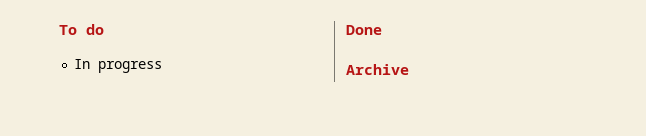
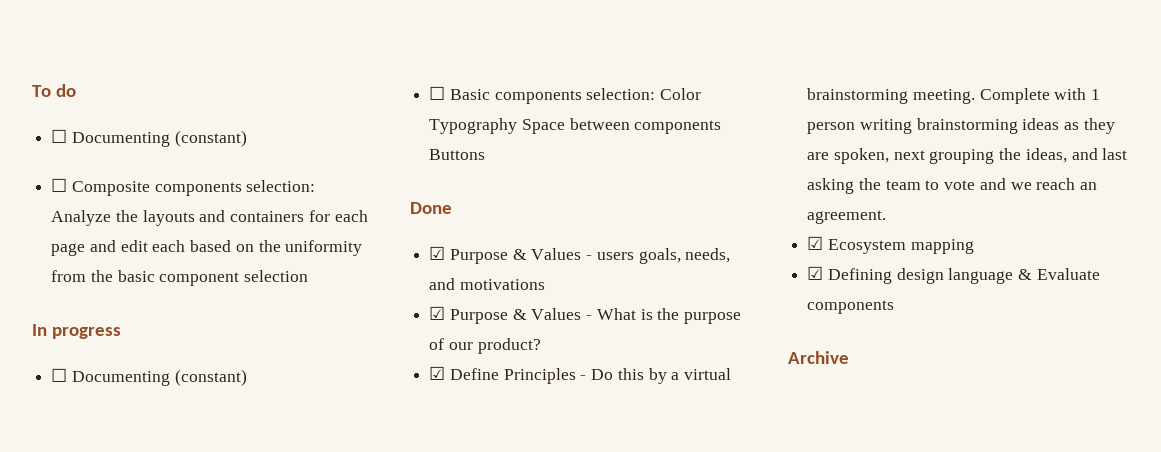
[74,59,163,73] [346,25,382,35] In progress // Done -> [51,129,247,147] [51,178,316,196] [51,210,368,226] [51,240,363,256] [51,270,309,286] [32,324,121,339] [51,368,247,386] [429,86,702,104] [429,118,722,134] [429,149,486,160] [410,202,452,214] [429,246,731,264] [429,278,545,290] [429,306,742,324] [429,338,541,354] [429,366,732,384] [807,88,1101,104] [807,118,1115,134] [807,148,1128,164] [807,178,1098,194] [807,210,887,224] [807,236,974,254] [807,266,1100,284] [807,300,895,314] ☐ Documenting (constant) // ☐ Composite components selection: Analyze the layouts and containers for each page and edit each based on the uniformity from the basic component selection // In progress // ☐ Documenting (constant) // ☐ Basic components selection: Color Typography Space between components Buttons // Done // ☑ Purpose & Values - users goals, needs, and motivations // ☑ Purpose & Values - What is the purpose of our product? // ☑ Define Principles - Do this by a virtual brainstorming meeting. Complete with 1 person writing brainstorming ideas as they are spoken, next grouping the ideas, and last asking the team to vote and we reach an agreement. // ☑ Ecosystem mapping // ☑ Defining design language & Evaluate components

